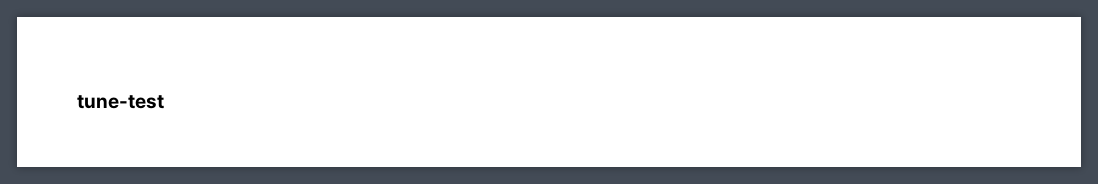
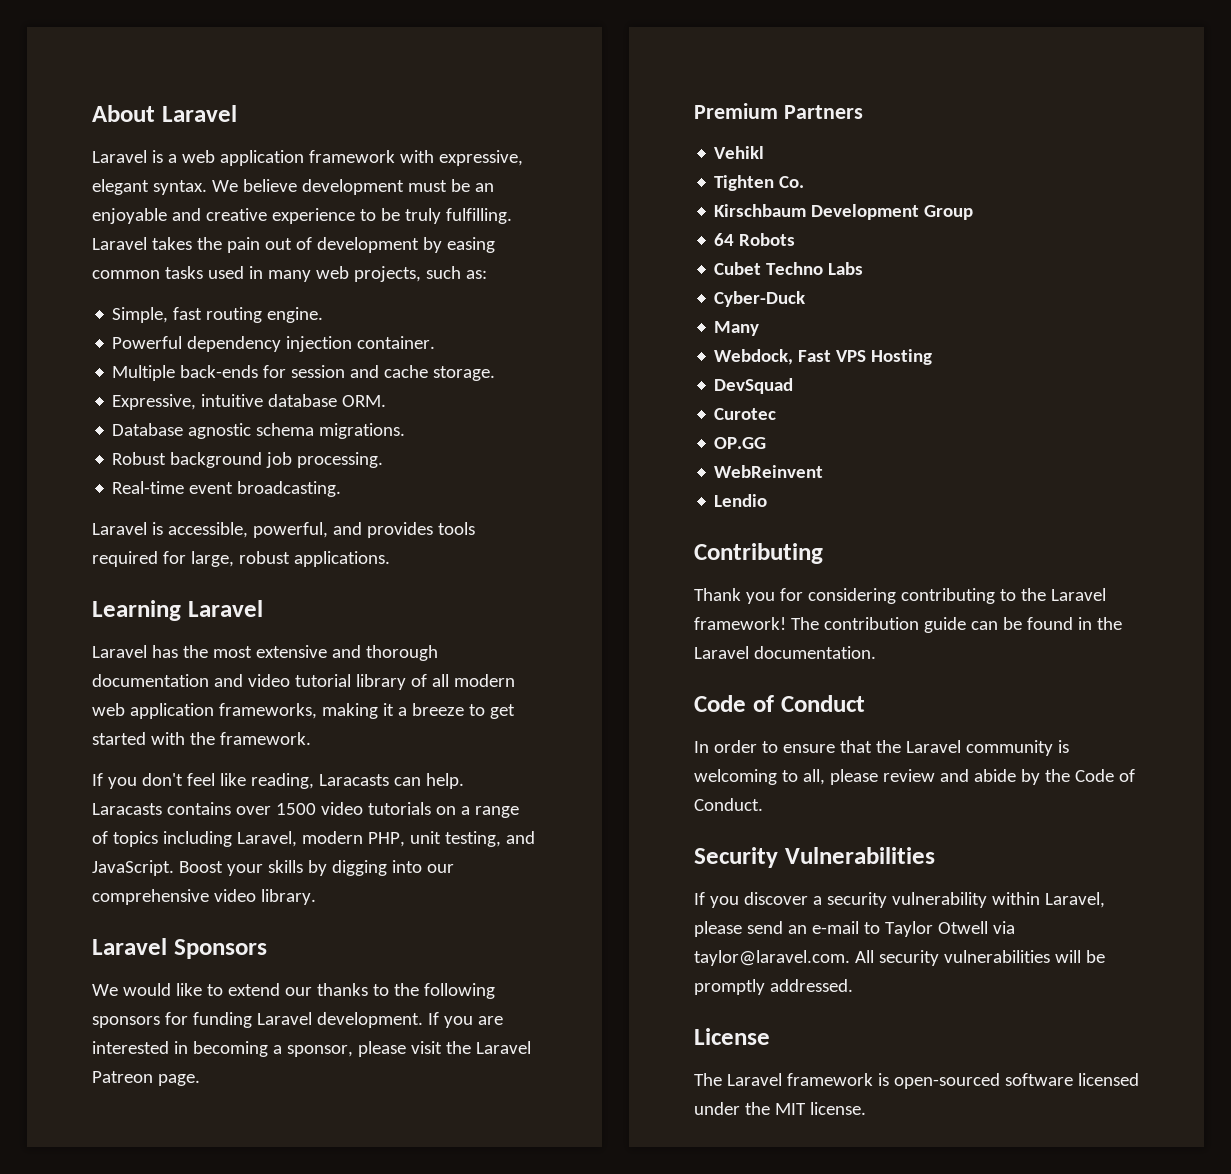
[77,95,164,109] tune-test -> [92,105,237,122] [92,150,523,166] [92,179,494,195] [92,208,512,224] [92,237,495,253] [92,266,487,282] [112,307,324,323] [112,336,436,352] [112,365,496,381] [112,394,387,410] [112,423,406,439] [112,452,384,468] [112,481,342,497] [92,522,475,538] [92,551,390,567] [92,600,263,621] [92,645,438,661] [92,674,515,690] [92,703,515,719] [92,732,311,745] [92,773,464,789] [92,802,519,818] [92,831,535,847] [92,860,454,876] [92,889,316,905] [92,938,267,959] [92,983,495,999] [92,1012,503,1028] [92,1041,531,1057] [92,1071,200,1086] [694,103,863,119] [714,146,765,159] [714,175,805,191] [714,204,974,220] [714,233,796,246] [714,262,864,275] [714,291,806,307] [714,321,760,336] [714,349,933,365] [714,378,794,394] [714,408,777,420] [714,437,767,449] [714,465,824,478] [714,494,768,507] [694,543,823,564] [694,588,1106,604] [694,617,1122,633] [694,646,876,659] [694,695,865,712] [694,740,1069,756] [694,769,1135,785] [694,798,763,811] [694,847,935,868] [694,892,1105,908] [694,921,1015,937] [694,950,1105,966] [694,979,853,995] [694,1028,770,1045] [694,1073,1139,1089] [694,1102,866,1115] About Laravel // Laravel is a web application framework with expressive, elegant syntax. We believe development must be an enjoyable and creative experience to be truly fulfilling. Laravel takes the pain out of development by easing common tasks used in many web projects, such as: // Simple, fast routing engine. // Powerful dependency injection container. // Multiple back-ends for session and cache storage. // Expressive, intuitive database ORM. // Database agnostic schema migrations. // Robust background job processing. // Real-time event broadcasting. // Laravel is accessible, powerful, and provides tools required for large, robust applications. // Learning Laravel // Laravel has the most extensive and thorough documentation and video tutorial library of all modern web application frameworks, making it a breeze to get started with the framework. // If you don't feel like reading, Laracasts can help. Laracasts contains over 1500 video tutorials on a range of topics including Laravel, modern PHP, unit testing, and JavaScript. Boost your skills by digging into our comprehensive video library. // Laravel Sponsors // We would like to extend our thanks to the following sponsors for funding Laravel development. If you are interested in becoming a sponsor, please visit the Laravel Patreon page. // Premium Partners // Vehikl // Tighten Co. // Kirschbaum Development Group // 64 Robots // Cubet Techno Labs // Cyber-Duck // Many // Webdock, Fast VPS Hosting // DevSquad // Curotec // OP.GG // WebReinvent // Lendio // Contributing // Thank you for considering contributing to the Laravel framework! The contribution guide can be found in the Laravel documentation. // Code of Conduct // In order to ensure that the Laravel community is welcoming to all, please review and abide by the Code of Conduct. // Security Vulnerabilities // If you discover a security vulnerability within Laravel, please send an e-mail to Taylor Otwell via taylor@laravel.com. All security vulnerabilities will be promptly addressed. // License // The Laravel framework is open-sourced software licensed under the MIT license.

